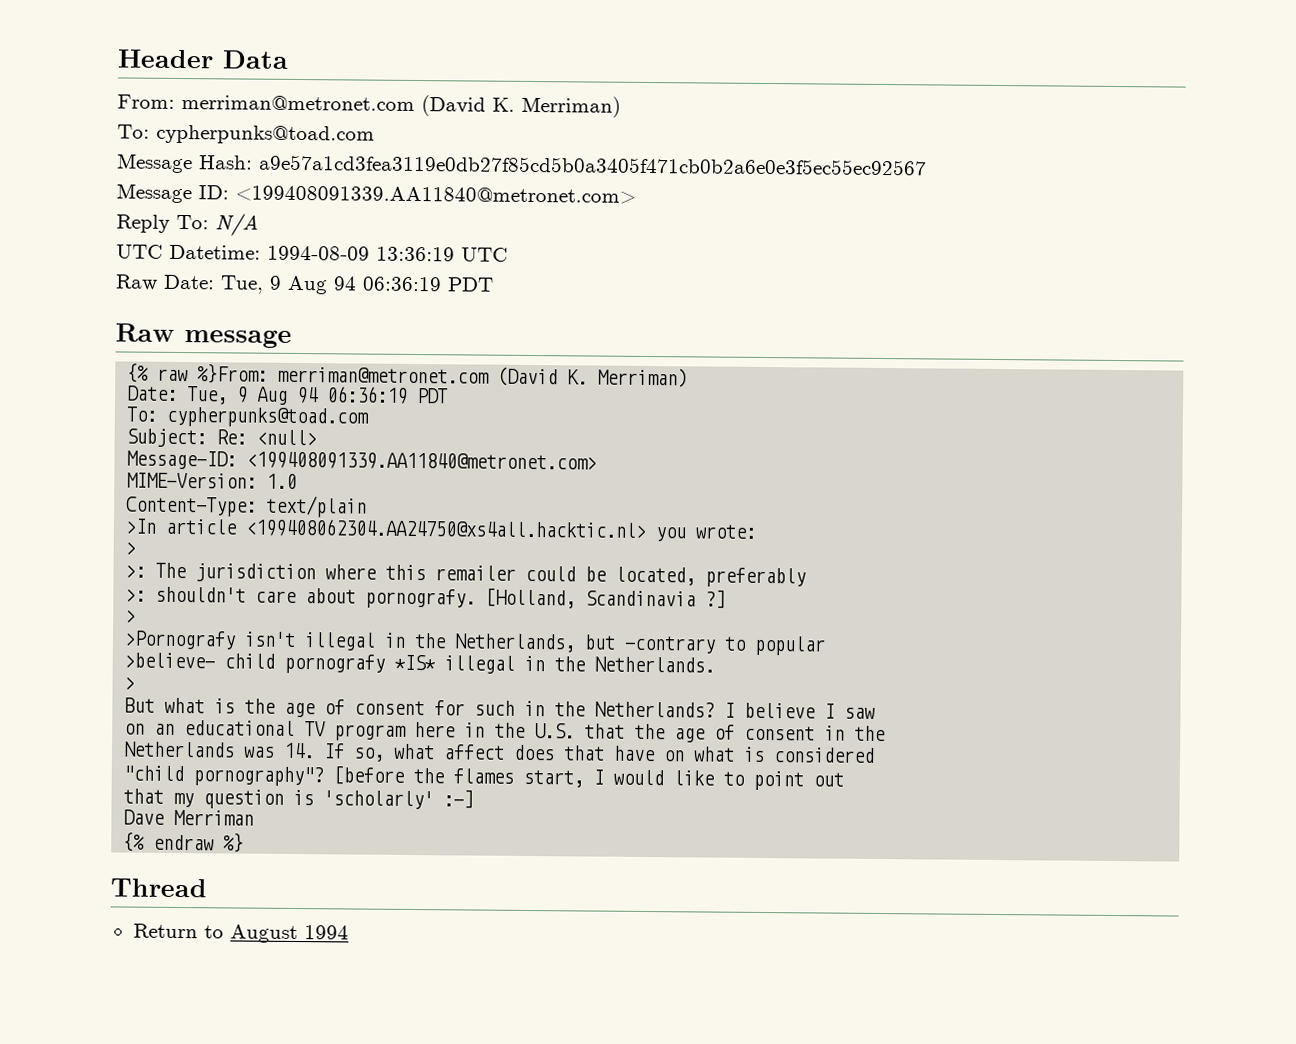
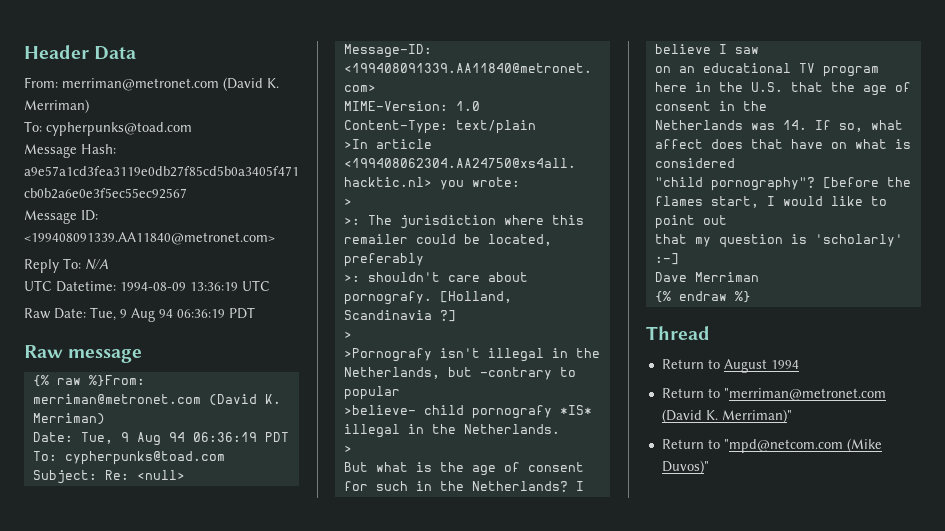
(349, 932) none -> [661,388,886,401] [661,409,792,423] [661,438,882,453] [661,460,709,474] // Return to "merriman@metronet.com (David K. Merriman)" // Return to "mpd@netcom.com (Mike Duvos)"

